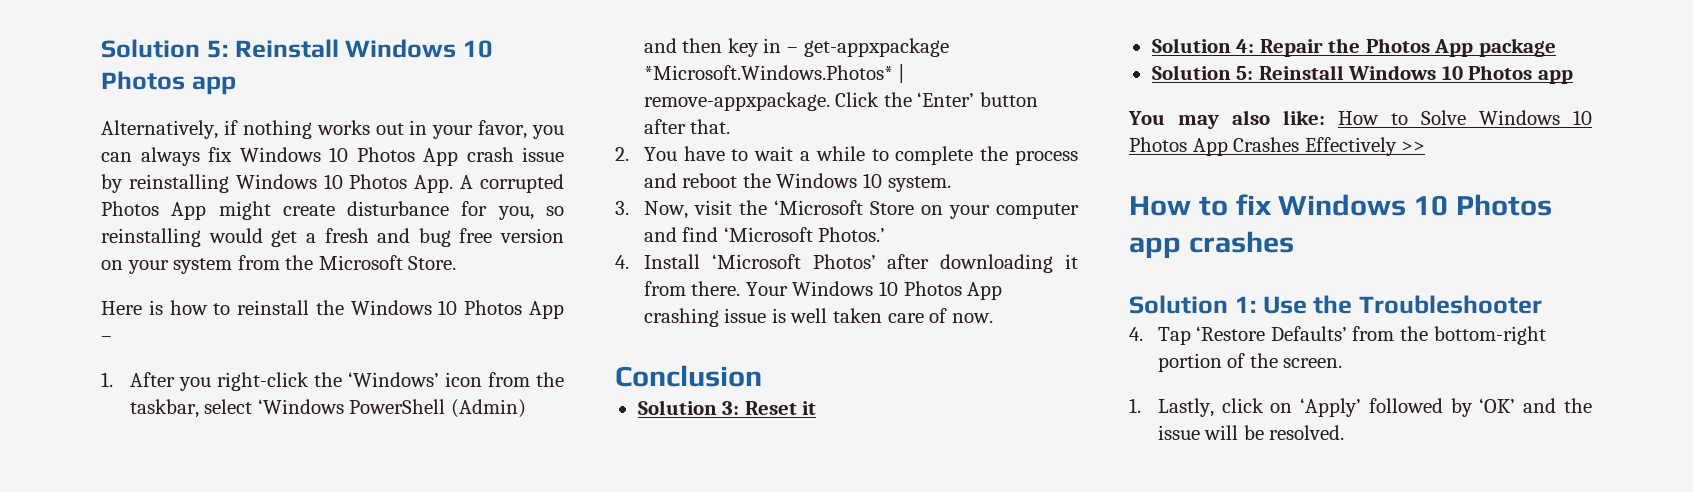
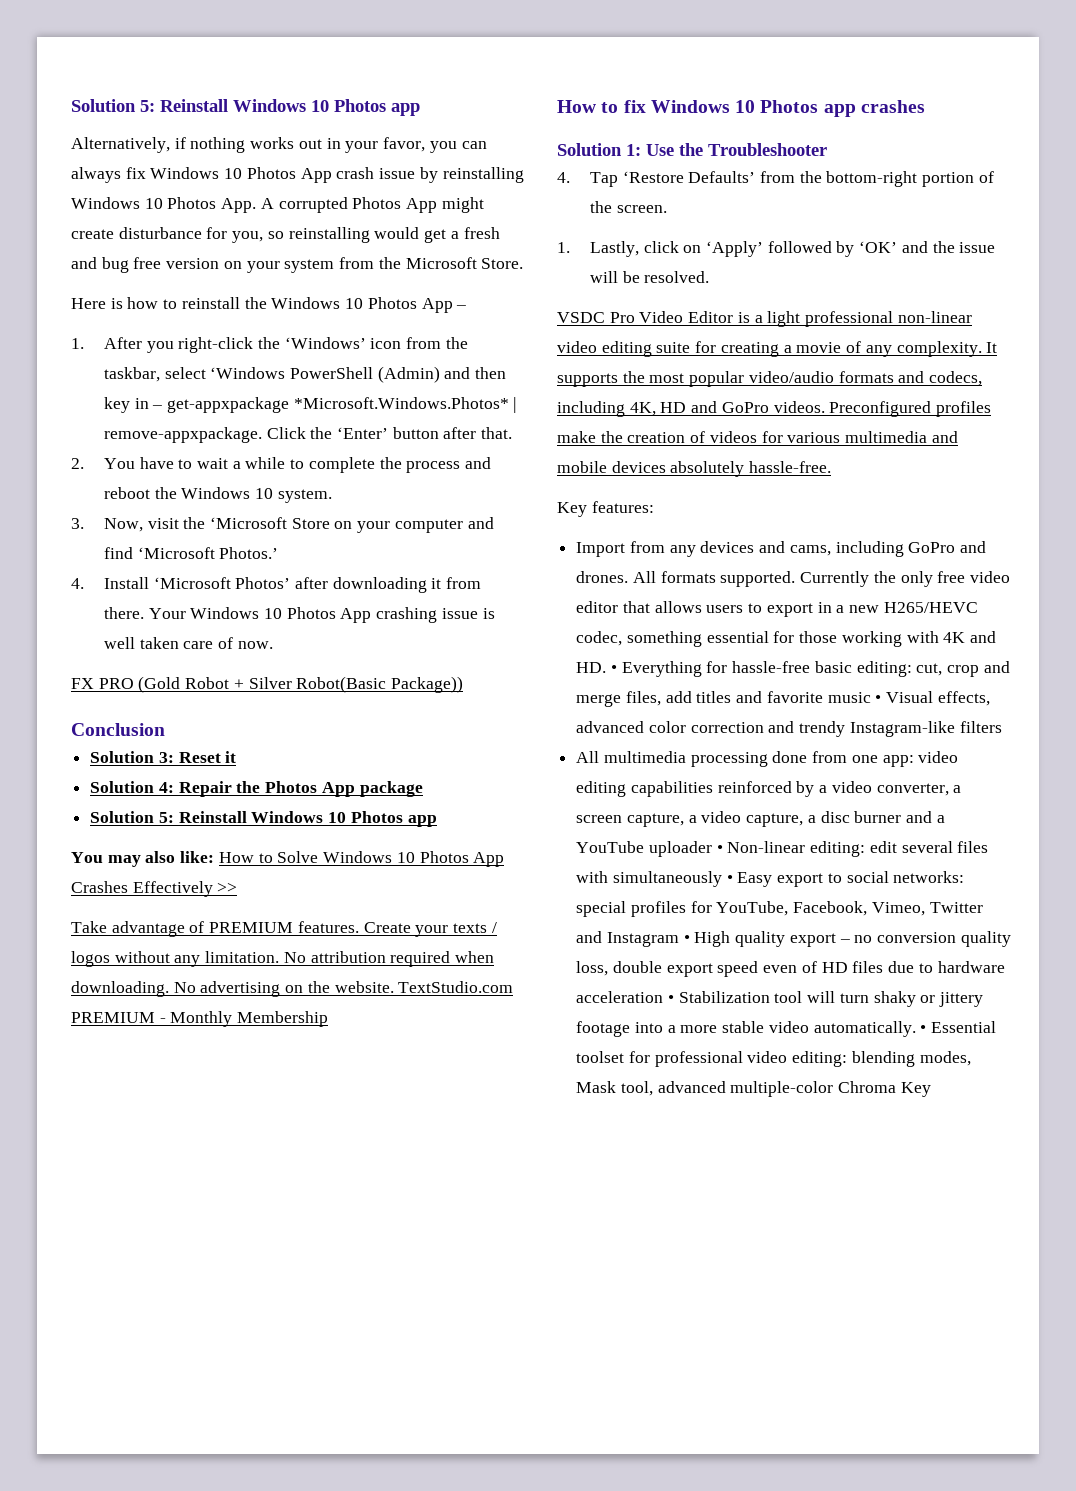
(993, 318) none -> [71,676,464,693] // FX PRO (Gold Robot + Silver Robot(Basic Package))
(1426, 146) none -> [71,921,497,937] [71,951,495,967] [71,981,514,997] [71,1011,329,1027] // Take advantage of PREMIUM features. Create your texts / logos without any limitation. No attribution required when downloading. No advertising on the website. TextStudio.com PREMIUM - Monthly Membership
(1345, 432) none -> [557,311,972,327] [557,341,998,357] [557,371,983,387] [557,401,992,417] [557,431,958,443] [557,461,832,477] [557,501,654,517] [576,541,987,557] [576,571,1011,587] [576,601,978,617] [576,631,997,647] [576,661,1010,677] [576,691,990,707] [576,721,1002,737] [576,751,959,767] [576,781,962,797] [576,811,945,827] [576,841,989,857] [576,871,965,887] [576,901,983,917] [576,931,1011,947] [576,961,1005,977] [576,991,984,1007] [576,1021,997,1037] [576,1051,971,1067] [576,1081,931,1097] // VSDC Pro Video Editor is a light professional non-linear video editing suite for creating a movie of any complexity. It supports the most popular video/audio formats and codecs, including 4K, HD and GoPro videos. Preconfigured profiles make the creation of videos for various multimedia and mobile devices absolutely hassle-free. // Key features: // Import from any devices and cams, including GoPro and drones. All formats supported. Сurrently the only free video editor that allows users to export in a new H265/HEVC codec, something essential for those working with 4K and HD. • Everything for hassle-free basic editing: cut, crop and merge files, add titles and favorite music • Visual effects, advanced color correction and trendy Instagram-like filters // All multimedia processing done from one app: video editing capabilities reinforced by a video converter, a screen capture, a video capture, a disc burner and a YouTube uploader • Non-linear editing: edit several files with simultaneously • Easy export to social networks: special profiles for YouTube, Facebook, Vimeo, Twitter and Instagram • High quality export – no conversion quality loss, double export speed even of HD files due to hardware acceleration • Stabilization tool will turn shaky or jittery footage into a more stable video automatically. • Essential toolset for professional video editing: blending modes, Mask tool, advanced multiple-color Chroma Key

